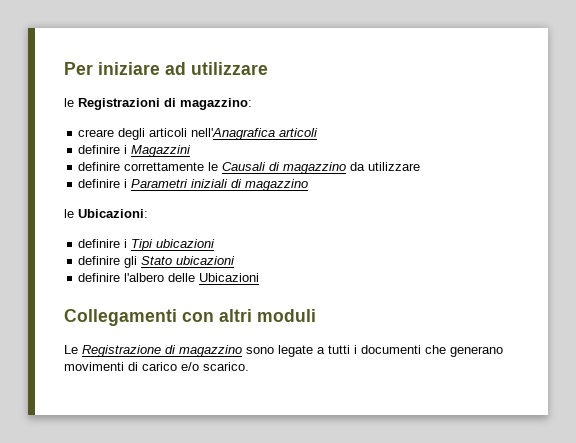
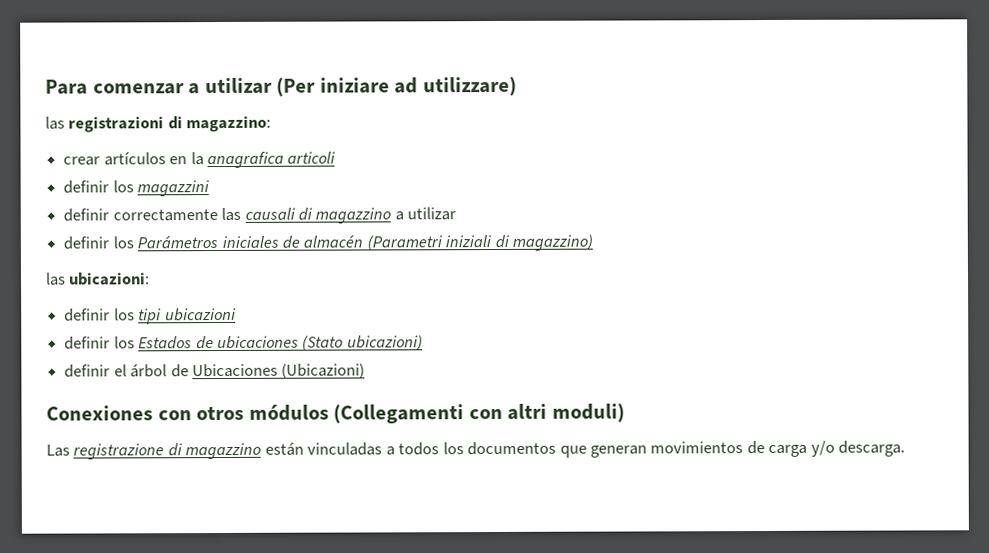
[64,62,268,75] [64,98,252,110] [78,128,319,140] [78,145,192,157] [78,162,421,174] [78,179,309,191] [64,209,148,218] [78,239,216,251] [78,256,236,268] [78,273,260,282] [64,309,316,326] [64,345,503,357] [64,362,249,371] Per iniziare ad utilizzare // le Registrazioni di magazzino: // creare degli articoli nell'Anagrafica articoli // definire i Magazzini // definire correttamente le Causali di magazzino da utilizzare // definire i Parametri iniziali di magazzino // le Ubicazioni: // definire i Tipi ubicazioni // definire gli Stato ubicazioni // definire l'albero delle Ubicazioni // Collegamenti con altri moduli // Le Registrazione di magazzino sono legate a tutti i documenti che generano movimenti di carico e/o scarico. -> [45,76,517,97] [45,115,272,133] [63,151,337,169] [63,180,211,197] [63,207,457,224] [63,234,594,251] [45,272,151,286] [64,307,237,325] [64,335,423,351] [64,363,366,379] [46,403,625,424] [46,440,906,460] Para comenzar a utilizar (Per iniziare ad utilizzare) // las registrazioni di magazzino: // crear artículos en la anagrafica articoli // definir los magazzini // definir correctamente las causali di magazzino a utilizar // definir los Parámetros iniciales de almacén (Parametri iniziali di magazzino) // las ubicazioni: // definir los tipi ubicazioni // definir los Estados de ubicaciones (Stato ubicazioni) // definir el árbol de Ubicaciones (Ubicazioni) // Conexiones con otros módulos (Collegamenti con altri moduli) // Las registrazione di magazzino están vinculadas a todos los documentos que generan movimientos de carga y/o descarga.

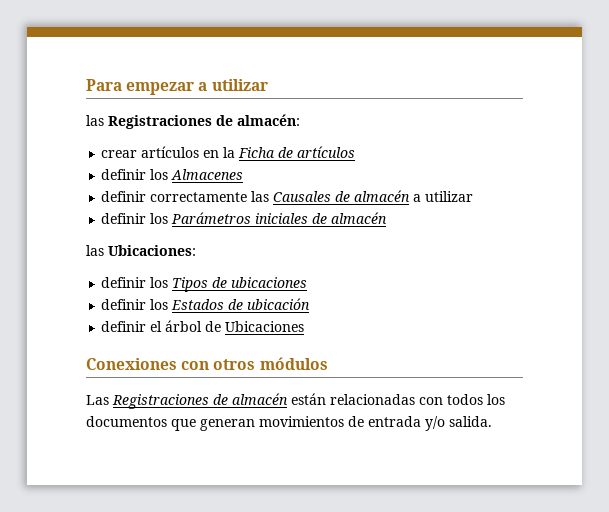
[92,76,517,97] [45,115,272,133] comenzar a utilizar (Per iniziare ad utilizzare) // las registrazioni di magazzino: -> [126,79,268,95] [86,114,300,129] empezar a utilizar // las Registraciones de almacén:
[206,151,337,169] [63,180,211,197] anagrafica articoli // definir los magazzini -> [238,146,356,158] [101,169,244,180] Ficha de artículos // definir los Almacenes
[244,207,392,224] causali di magazzino -> [273,190,411,202] Causales de almacén
[366,234,594,251] [45,272,151,286] [64,307,237,325] (Parametri iniziali di magazzino) // las ubicazioni: // definir los tipi ubicazioni -> [86,245,196,256] [101,277,308,292] // las Ubicaciones: // definir los Tipos de ubicaciones
[216,335,423,351] ubicaciones (Stato ubicazioni) -> [247,298,311,310] ubicación
[281,363,366,379] (Ubicazioni) -> (305, 326) none
[333,403,625,424] [46,442,395,460] (Collegamenti con altri moduli) // Las registrazione di magazzino están vinculadas a -> [86,393,443,409] // Las Registraciones de almacén están relacionadas con
[768,440,906,457] carga y/o descarga. -> [368,416,492,431] entrada y/o salida.

